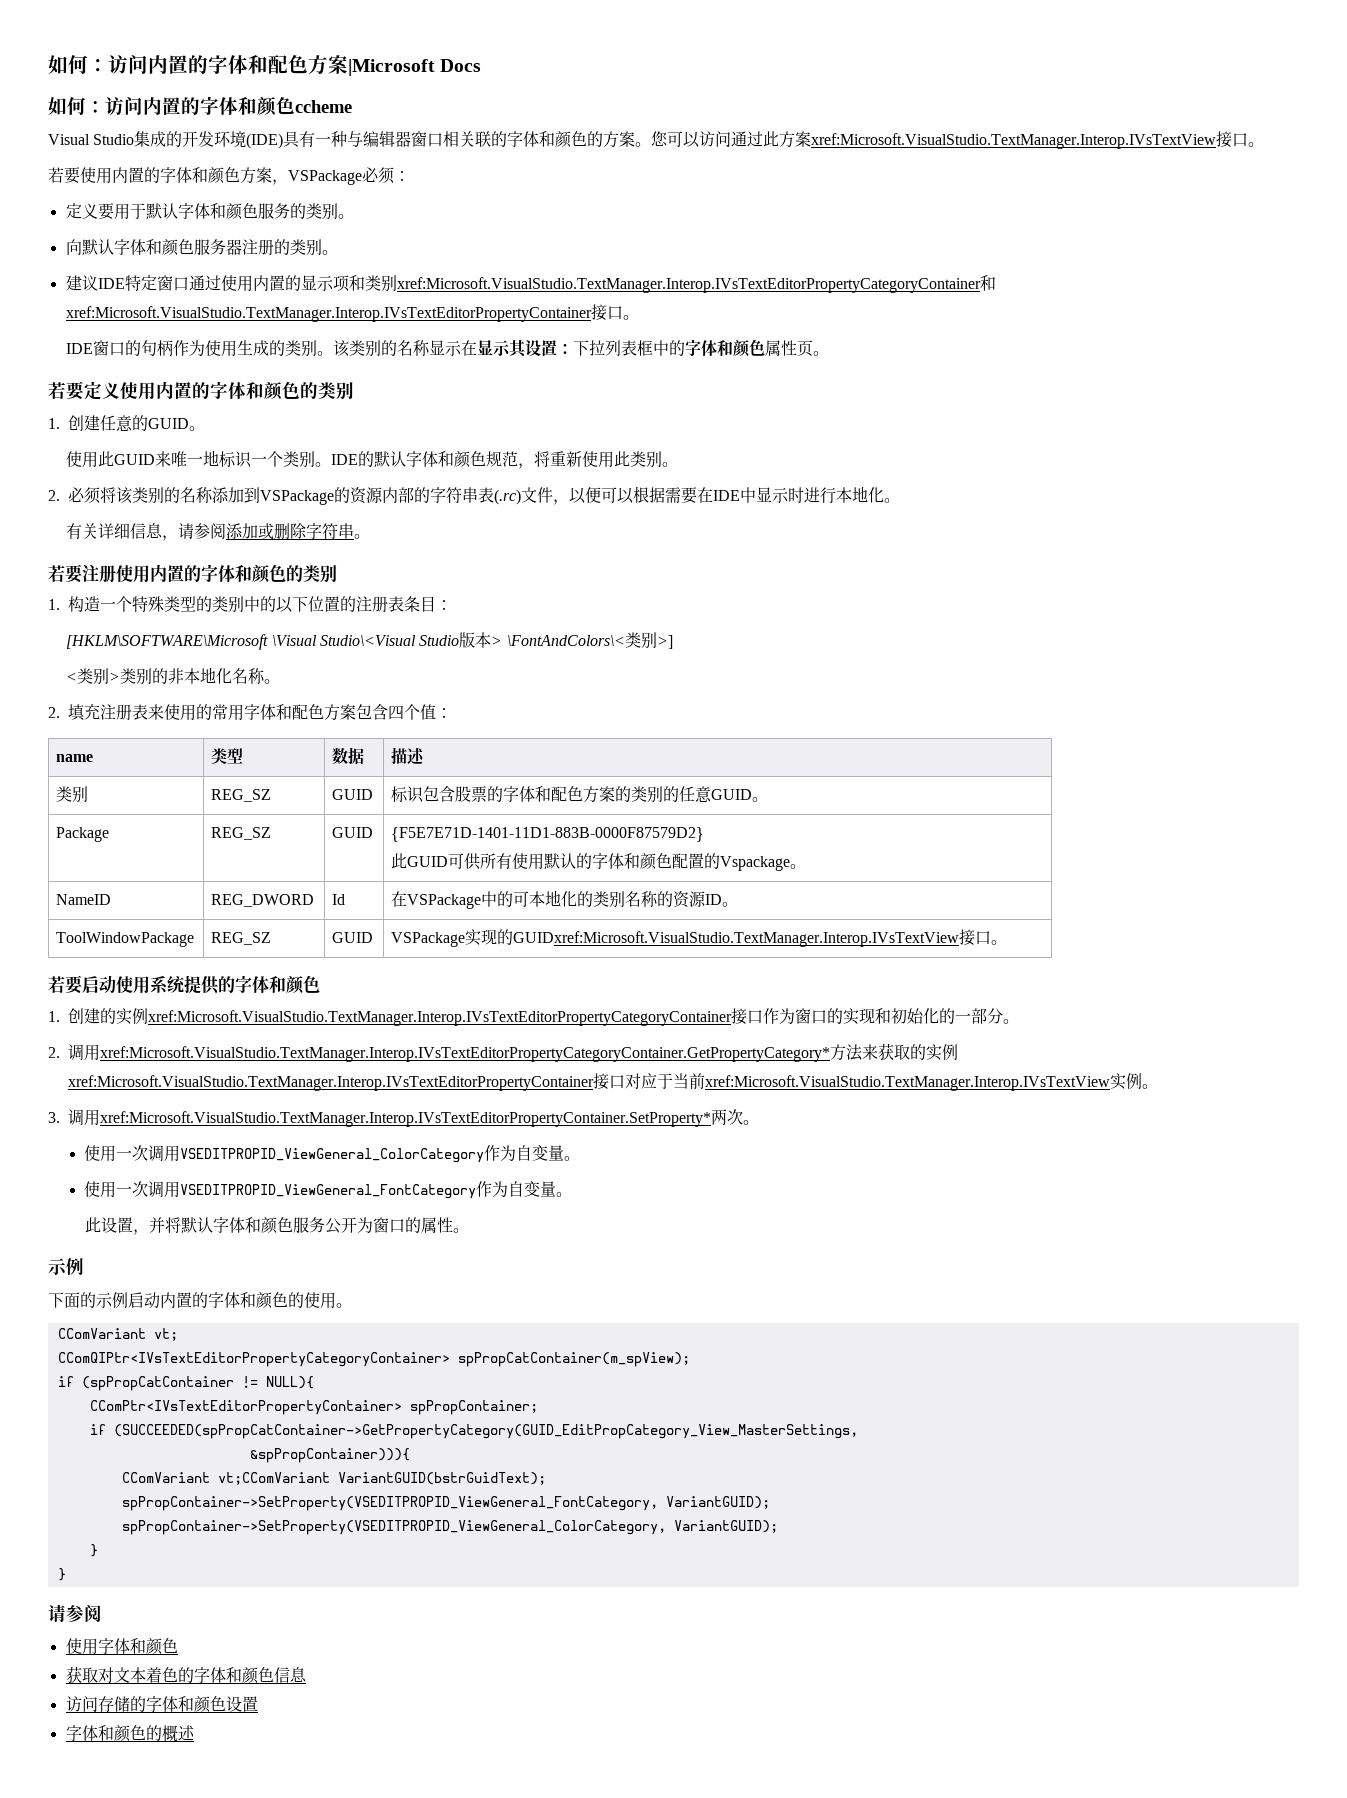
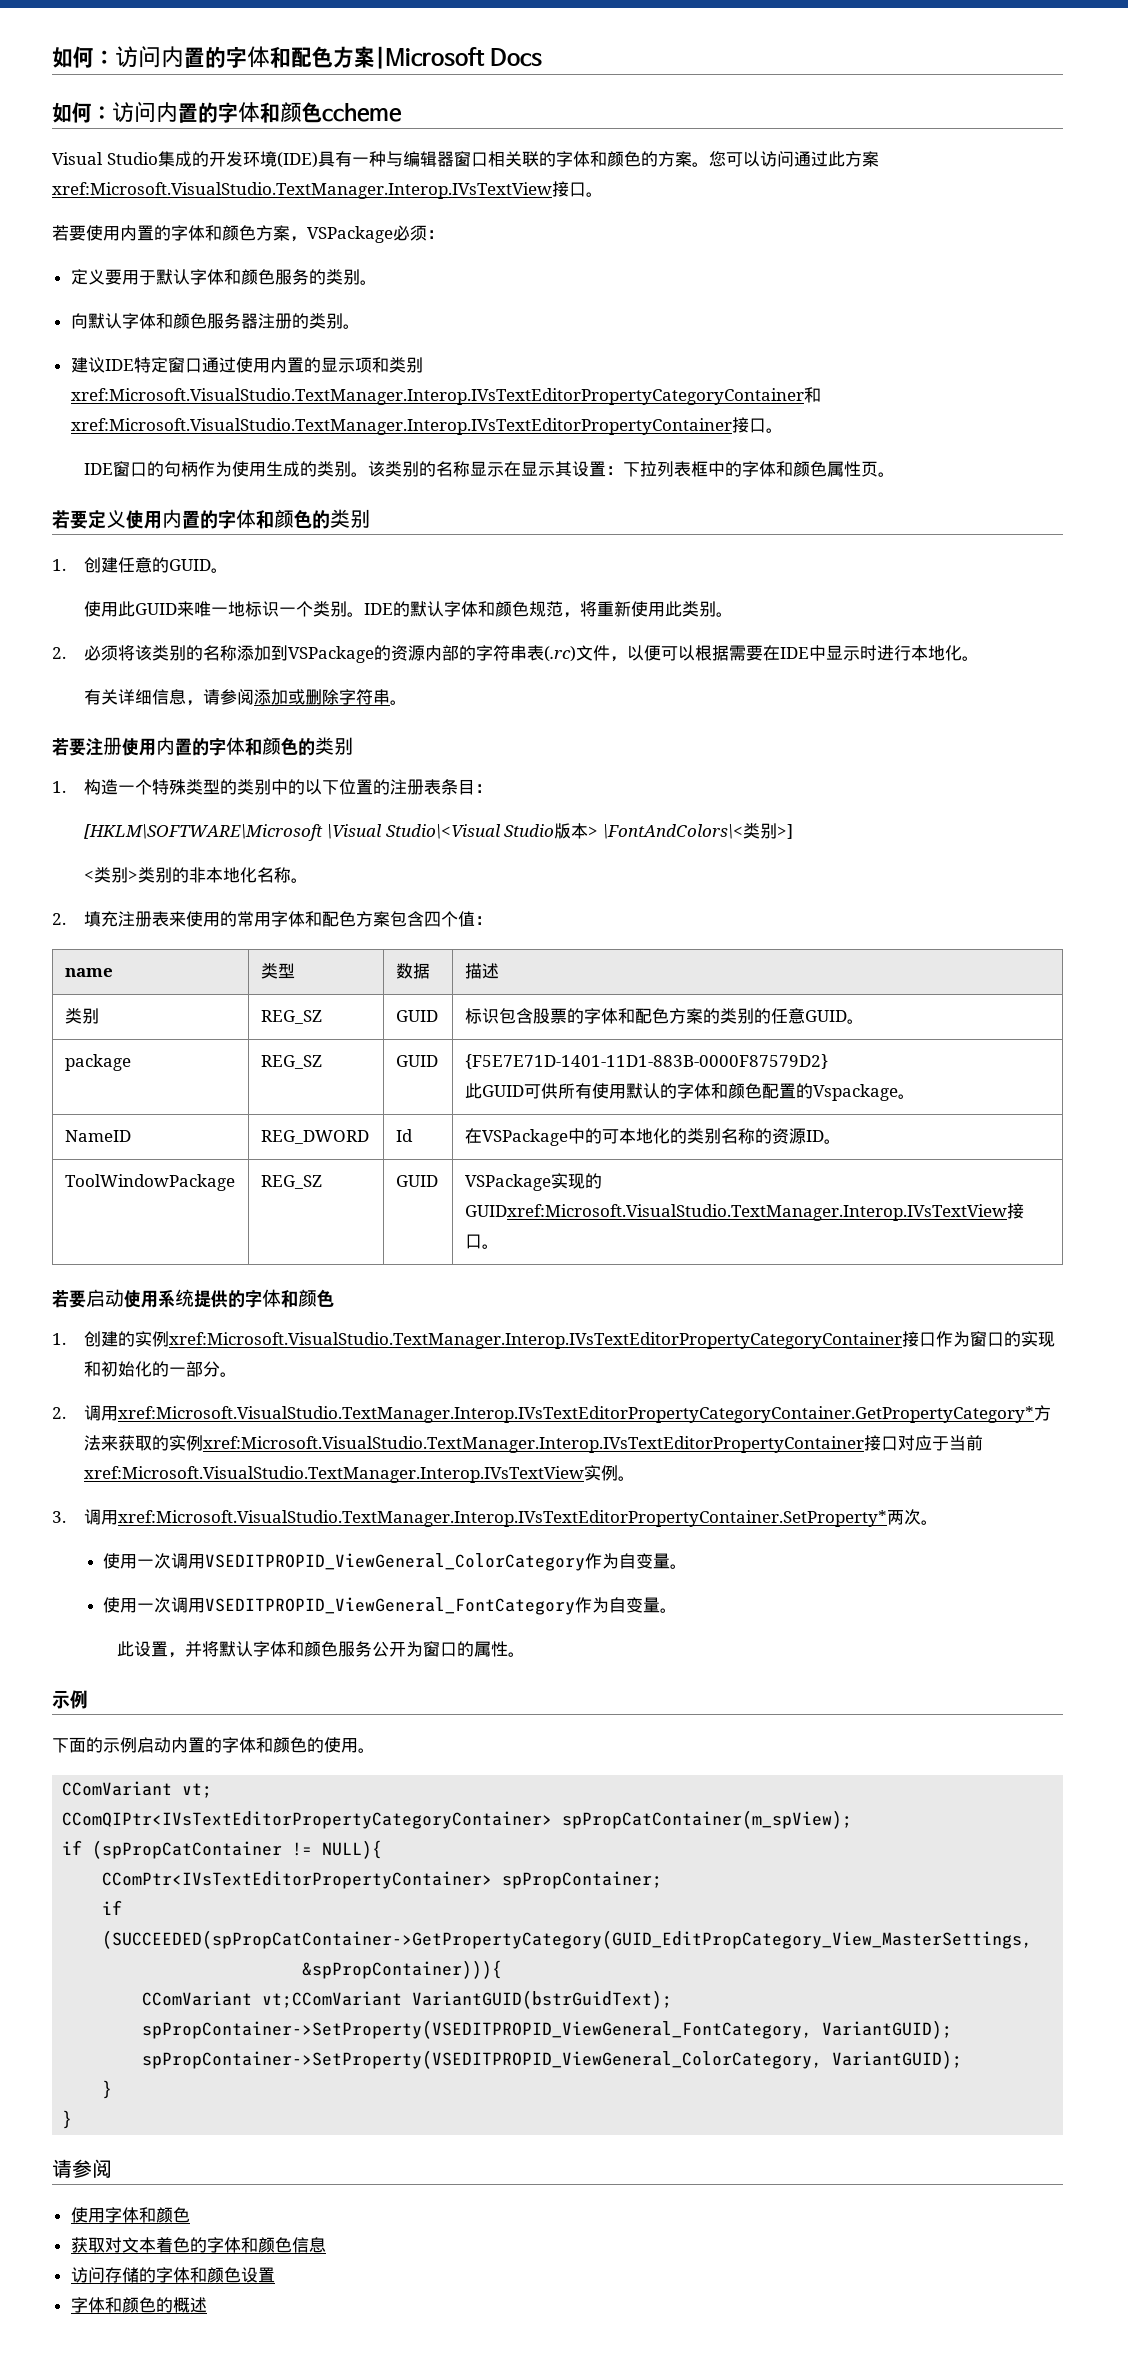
[56,827,110,842] Package -> [64,1054,131,1071] package

